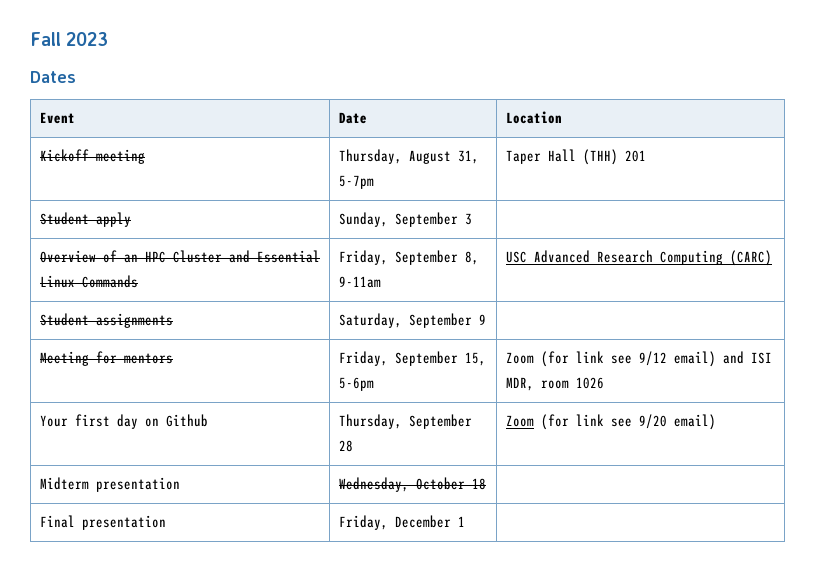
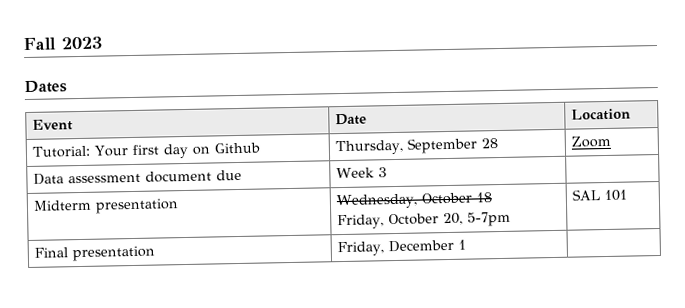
[39,149,145,164] [338,149,479,164] [338,175,374,189] [505,149,646,165] [39,212,131,227] [338,212,472,227] [39,250,320,263] [39,275,138,288] [338,250,479,265] [338,276,381,288] [505,250,772,266] [39,313,173,328] [338,313,486,328] [39,351,173,366] [338,351,486,366] [338,377,374,391] [505,351,772,367] [505,377,604,391] Kickoff meeting | Thursday, August 31, 5-7pm | Taper Hall (THH) 201 // Student apply | Sunday, September 3 | // Overview of an HPC Cluster and Essential Linux Commands | Friday, September 8, 9-11am | USC Advanced Research Computing (CARC) // Student assignments | Saturday, September 9 | // Meeting for mentors | Friday, September 15, 5-6pm | Zoom (for link see 9/12 email) and ISI MDR, room 1026 // -> [31,145,91,158] Tutorial:
[540,414,716,430] (for link see 9/20 email) -> [32,169,242,185] [335,167,387,179] // Data assessment document due | Week 3 |
(486, 484) | -> [336,211,511,230] [571,189,627,202] // Friday, October 20, 5-7pm | SAL 101

